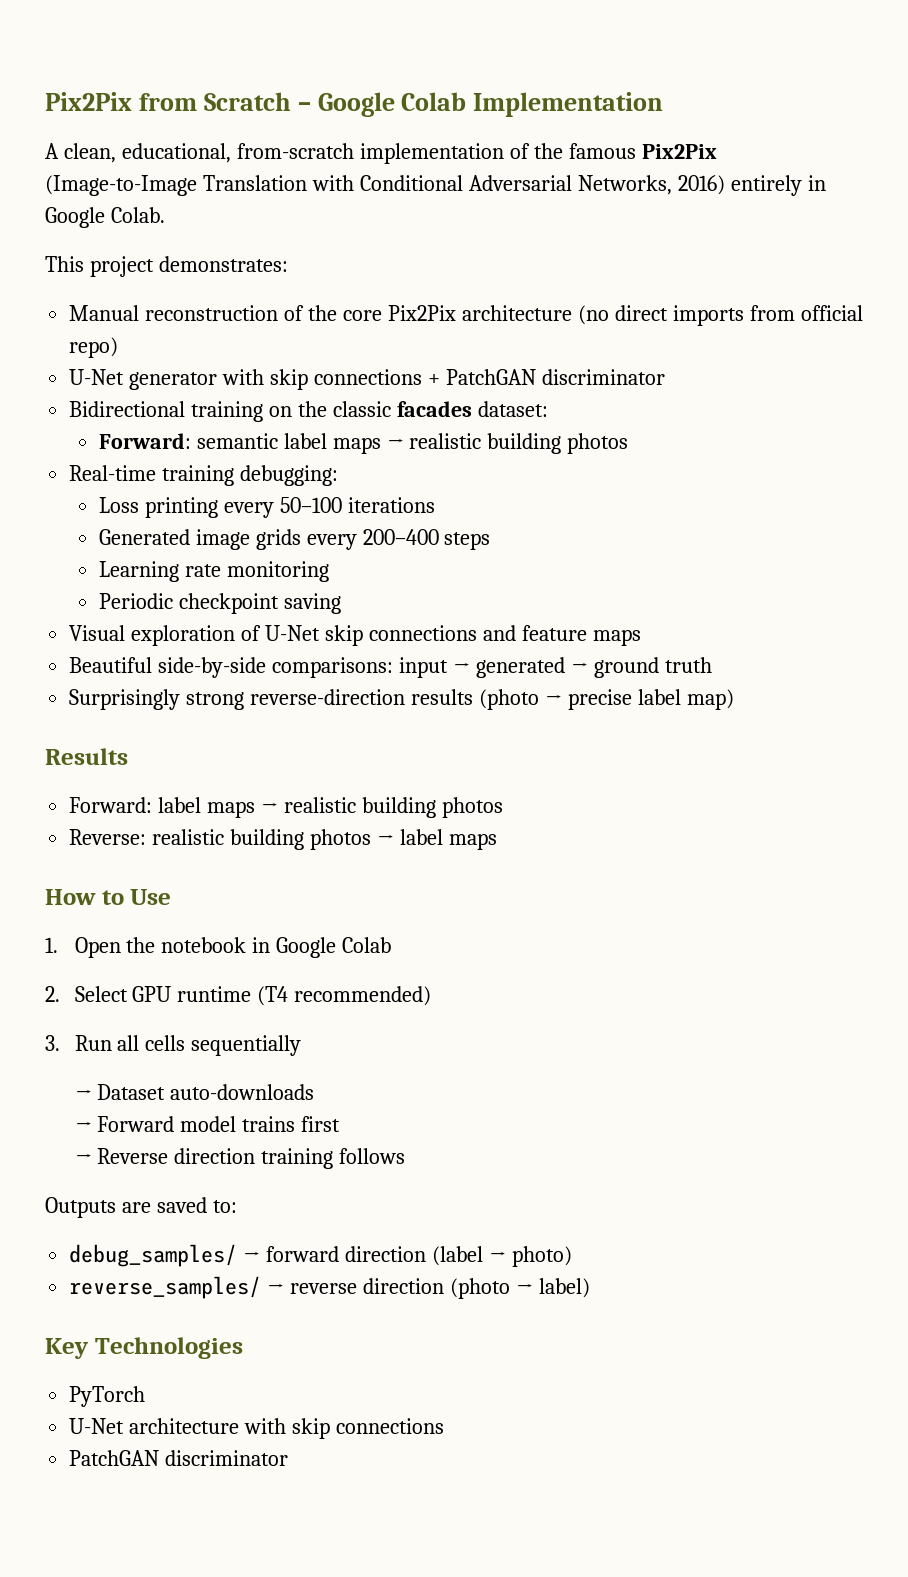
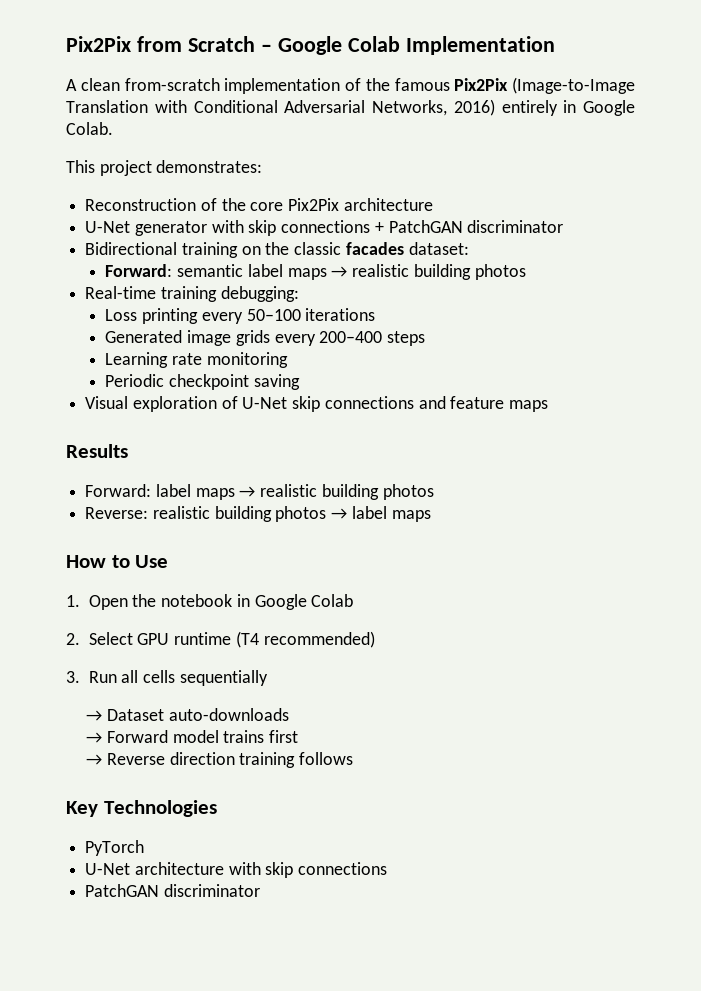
[63,143,231,163] clean, educational, -> [80,78,120,91] clean
[69,305,279,321] Manual reconstruction -> [85,198,197,211] Reconstruction
[577,305,863,326] [69,337,119,358] (no direct imports from official repo) -> (433, 204) none
[69,657,712,678] [69,689,734,710] // Beautiful side-by-side comparisons: input → generated → ground truth // Surprisingly strong reverse-direction results (photo → precise label map) -> (549, 406) none
[45,1197,237,1218] [69,1244,572,1267] [69,1276,590,1299] // Outputs are saved to: // debug_samples/ → forward direction (label → photo) // reverse_samples/ → reverse direction (photo → label) -> (354, 758) none

